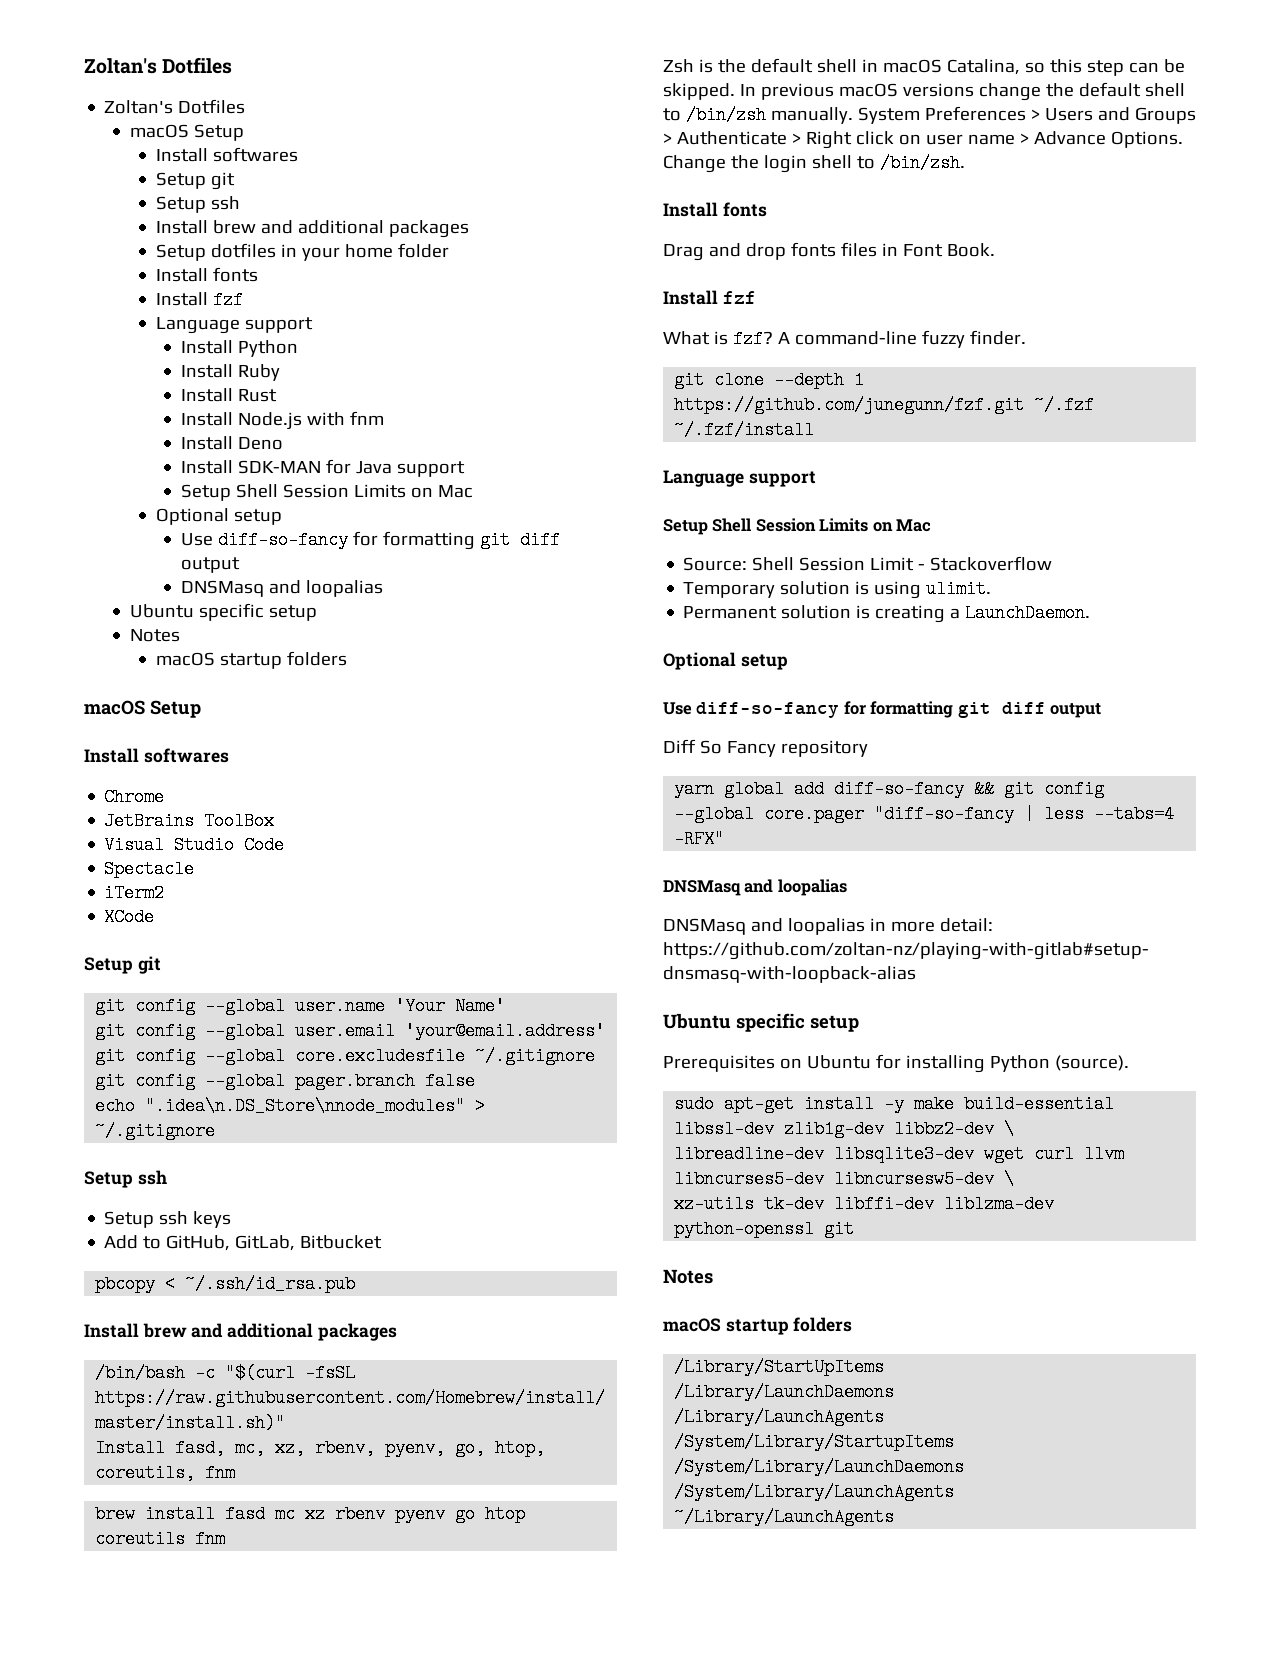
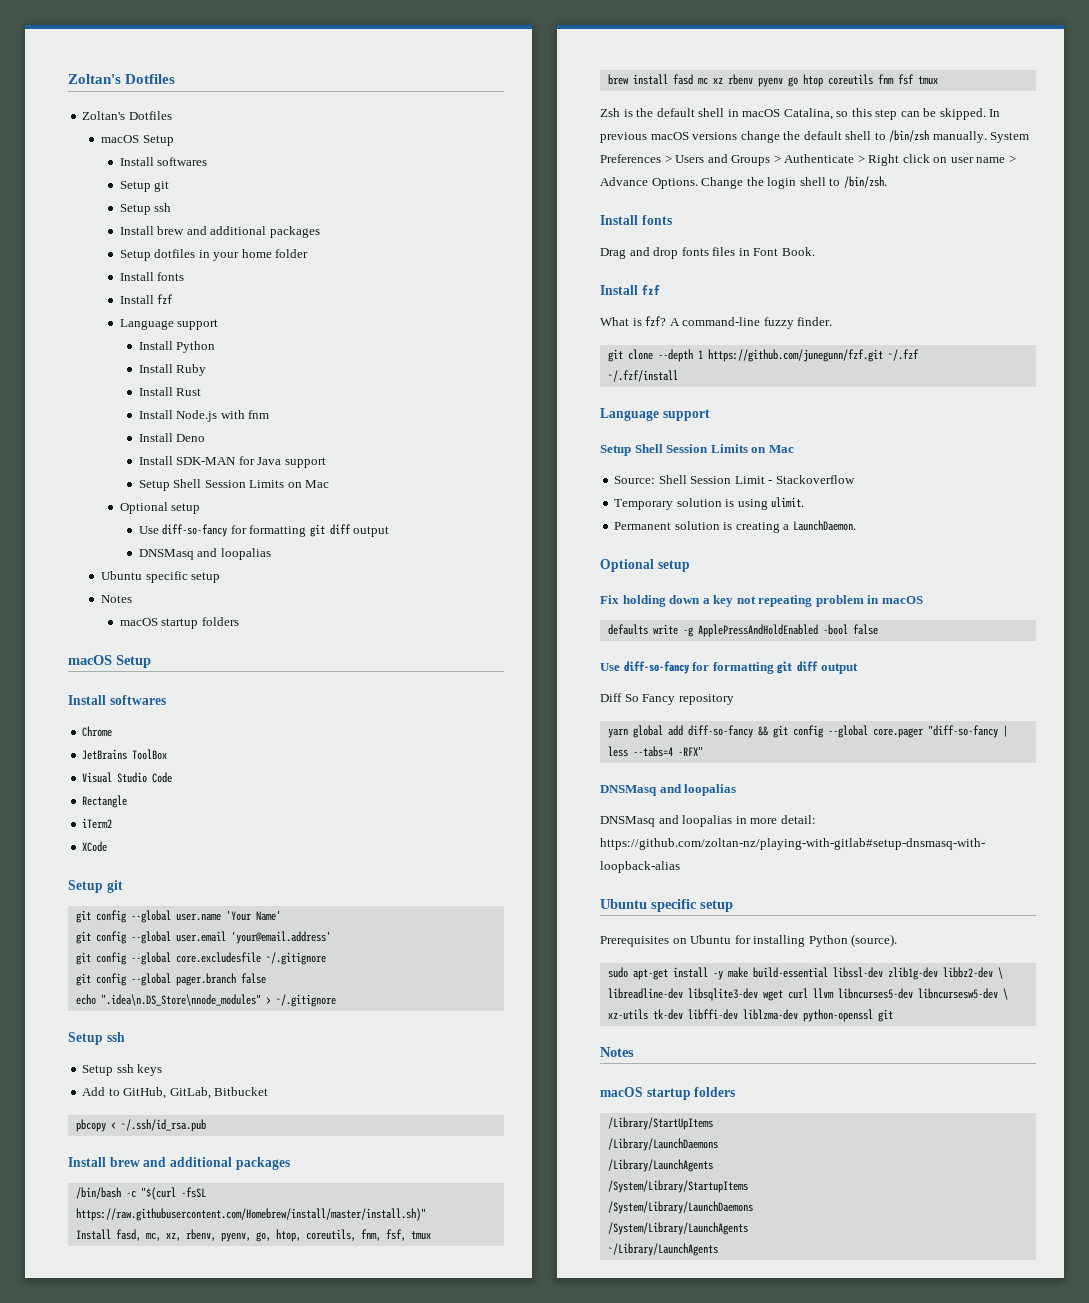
[104,860,195,878] Spectacle -> [82,795,128,808] Rectangle
[205,1464,236,1482] fnm -> [360,1229,431,1241] fnm, fsf, tmux
(226, 1539) none -> [897,74,938,85] fsf tmux
(788, 662) none -> [600,595,923,607] [607,624,878,637] // Fix holding down a key not repeating problem in macOS // defaults write -g ApplePressAndHoldEnabled -bool false

